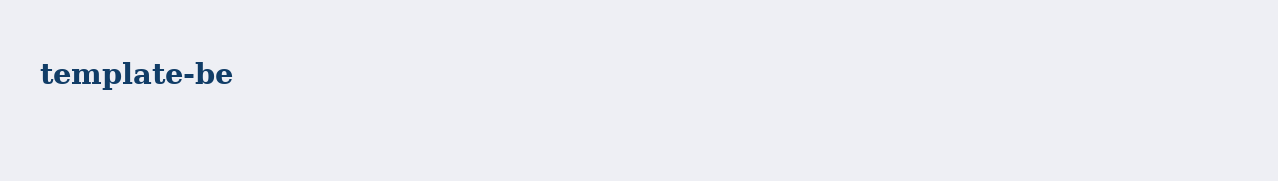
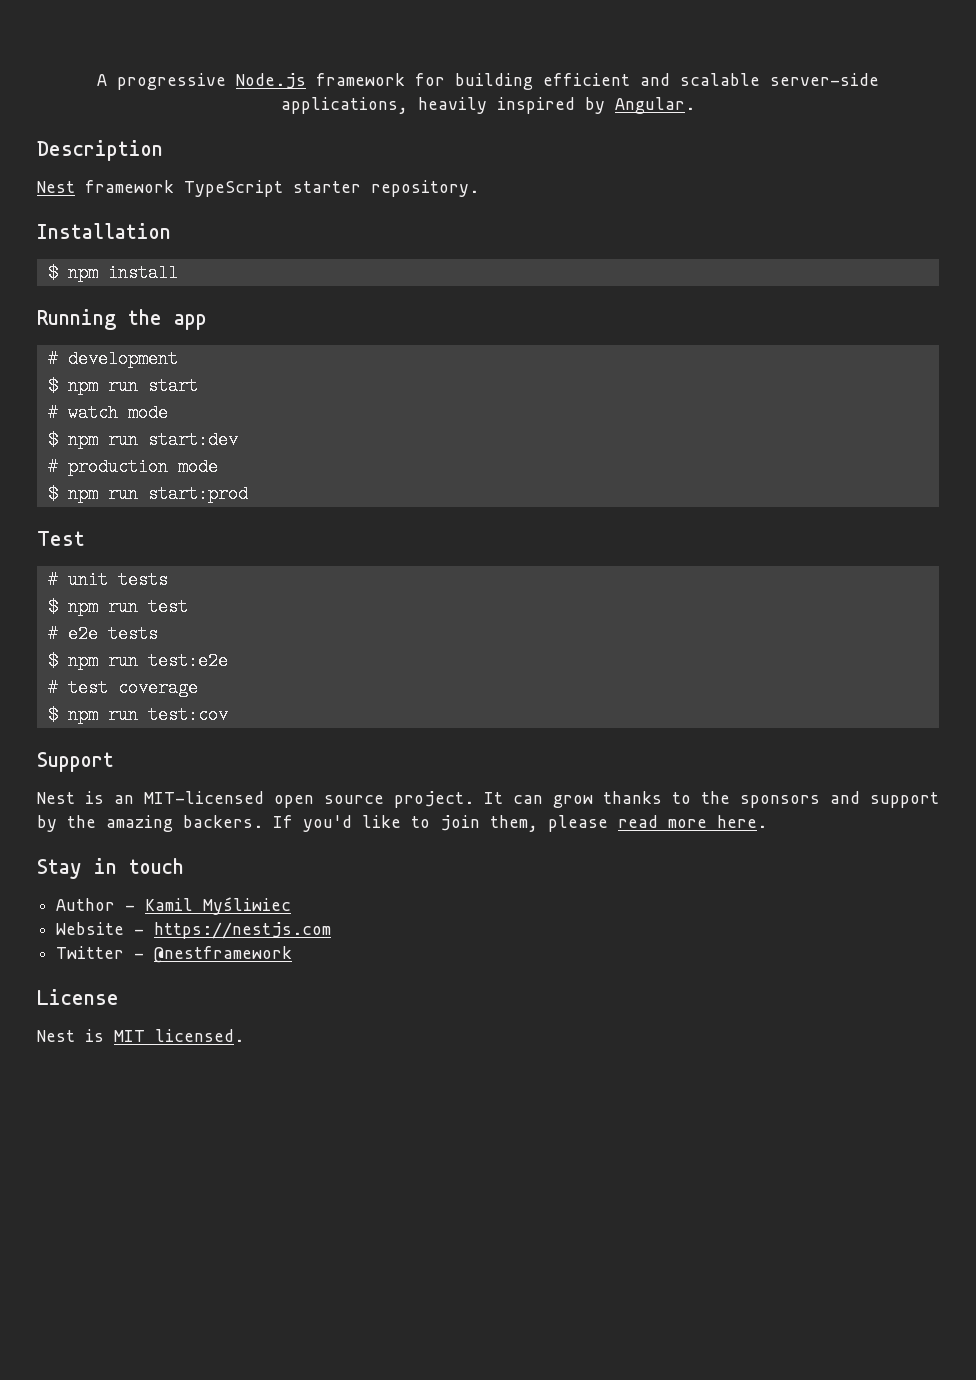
[40,62,233,90] template-be -> [97,73,879,90] [281,97,695,114] [37,140,163,161] [37,180,479,197] [37,223,171,239] [47,264,178,282] [37,309,207,330] [47,350,178,368] [47,377,198,395] [47,404,168,422] [47,431,238,449] [47,458,218,476] [47,485,248,503] [37,531,85,546] [47,571,168,589] [47,598,188,616] [47,625,158,643] [47,652,228,670] [47,679,198,697] [47,706,228,724] [37,752,114,772] [37,791,939,808] [37,815,767,832] [37,858,184,879] [56,897,292,915] [56,922,332,939] [56,946,293,963] [37,989,119,1005] [37,1029,244,1042] A progressive Node.js framework for building efficient and scalable server-side applications, heavily inspired by Angular. // Description // Nest framework TypeScript starter repository. // Installation // $ npm install // Running the app // # development // $ npm run start // # watch mode // $ npm run start:dev // # production mode // $ npm run start:prod // Test // # unit tests // $ npm run test // # e2e tests // $ npm run test:e2e // # test coverage // $ npm run test:cov // Support // Nest is an MIT-licensed open source project. It can grow thanks to the sponsors and support by the amazing backers. If you'd like to join them, please read more here. // Stay in touch // Author - Kamil Myśliwiec // Website - https://nestjs.com // Twitter - @nestframework // License // Nest is MIT licensed.

